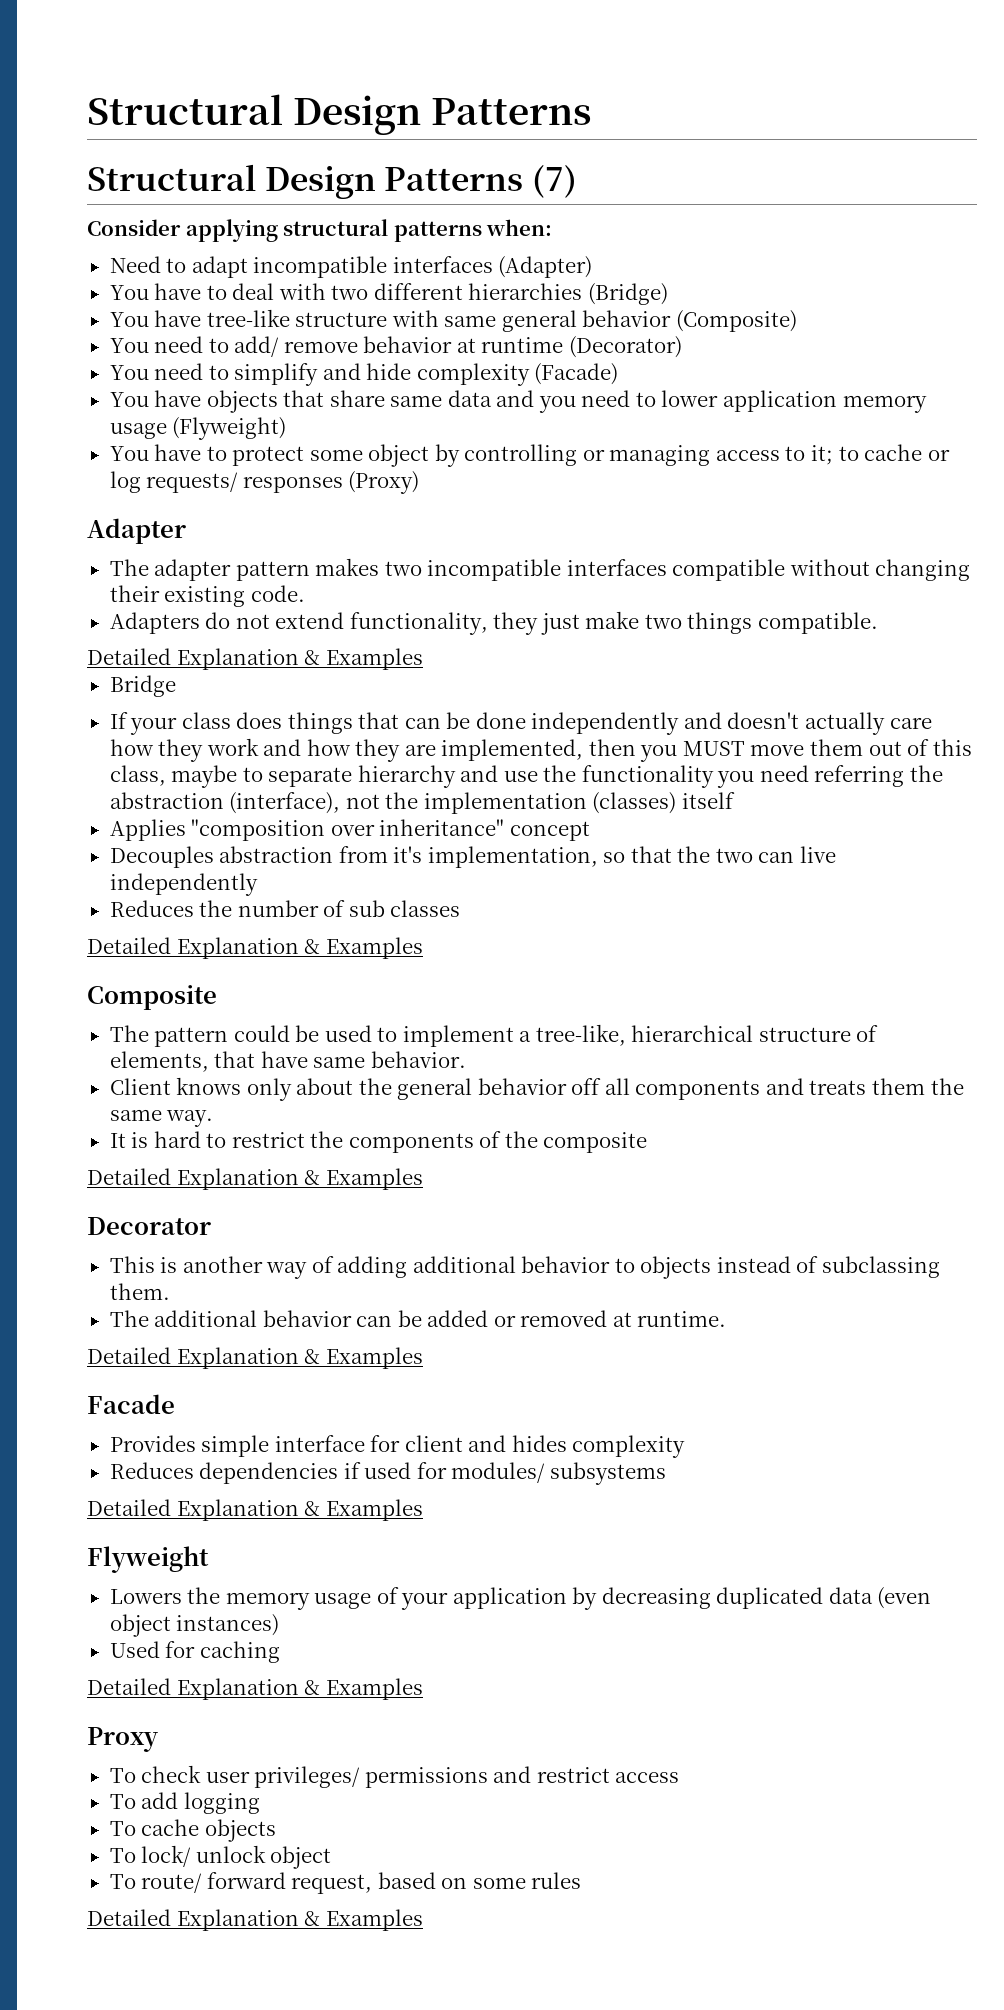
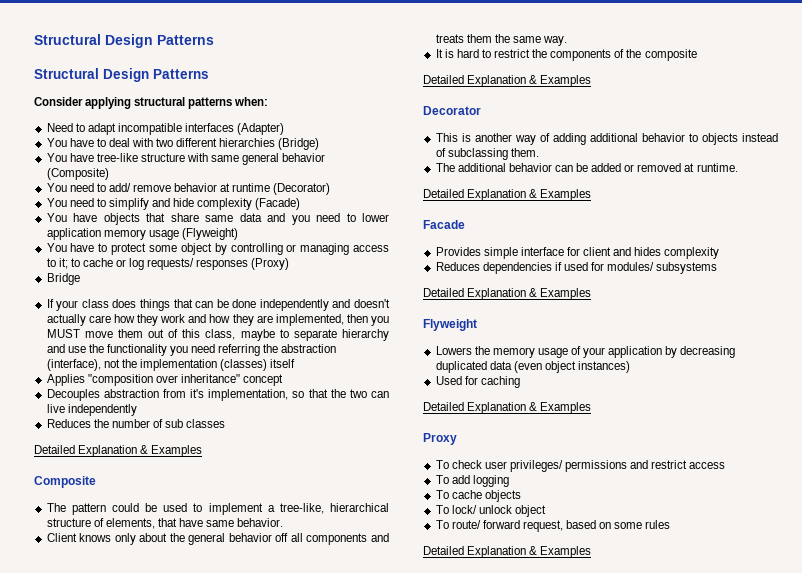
[531,165,577,198] (7) -> (209, 74) none
[87,518,186,544] [109,558,971,581] [109,585,305,607] [109,611,878,635] [87,648,423,670] // Adapter // The adapter pattern makes two incompatible interfaces compatible without changing their existing code. // Adapters do not extend functionality, they just make two things compatible. // Detailed Explanation & Examples -> (290, 264) none

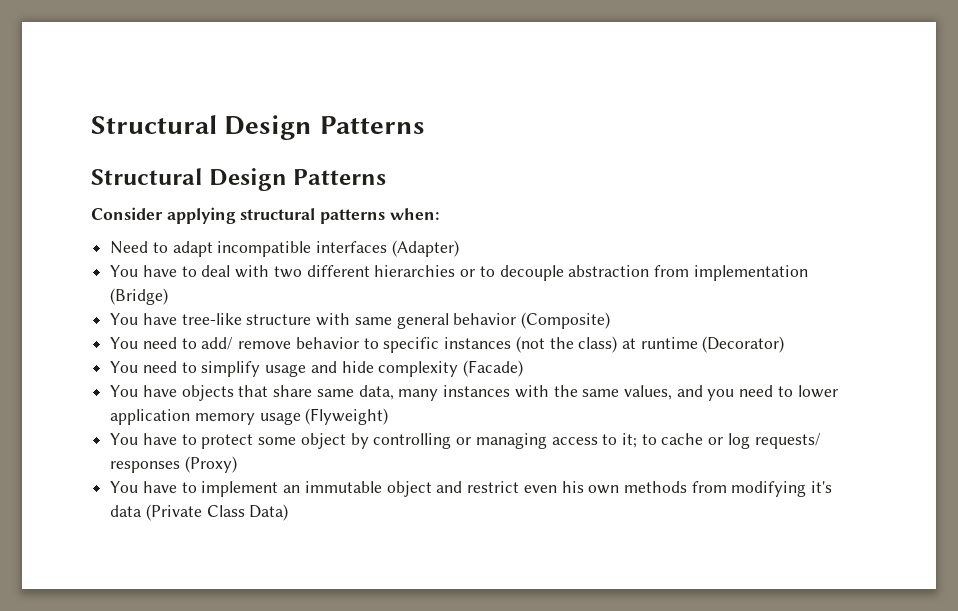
(276, 142) none -> [460,265,808,281] or to decouple abstraction from implementation
(218, 187) none -> [363,336,618,353] to specific instances (not the class)
(149, 204) none -> [265,364,307,377] usage
[239,213,262,222] data -> [358,385,672,401] data, many instances with the same values,
[46,273,80,285] [46,299,390,311] [46,314,389,326] [46,329,389,341] [46,344,337,356] [46,359,296,371] [46,374,284,386] [46,389,389,401] [46,404,137,416] [46,419,226,428] [34,445,203,457] [34,476,96,488] [46,503,389,515] [46,518,284,529] [46,533,390,545] [435,34,568,46] [435,49,697,61] [423,75,592,87] [423,106,481,115] [435,133,778,145] [435,148,539,160] [435,163,738,172] [423,189,592,201] [423,220,465,229] [435,247,720,259] [435,262,718,274] [423,288,592,300] [423,319,477,331] [435,346,736,358] [435,361,631,373] [435,376,520,388] [423,402,592,414] [423,433,457,445] [435,460,726,472] [435,475,509,487] [435,490,521,502] [435,505,546,517] [435,520,671,532] [423,546,592,558] Bridge // If your class does things that can be done independently and doesn't actually care how they work and how they are implemented, then you MUST move them out of this class, maybe to separate hierarchy and use the functionality you need referring the abstraction (interface), not the implementation (classes) itself // Applies "composition over inheritance" concept // Decouples abstraction from it's implementation, so that the two can live independently // Reduces the number of sub classes // Detailed Explanation & Examples // Composite // The pattern could be used to implement a tree-like, hierarchical structure of elements, that have same behavior. // Client knows only about the general behavior off all components and treats them the same way. // It is hard to restrict the components of the composite // Detailed Explanation & Examples // Decorator // This is another way of adding additional behavior to objects instead of subclassing them. // The additional behavior can be added or removed at runtime. // Detailed Explanation & Examples // Facade // Provides simple interface for client and hides complexity // Reduces dependencies if used for modules/ subsystems // Detailed Explanation & Examples // Flyweight // Lowers the memory usage of your application by decreasing duplicated data (even object instances) // Used for caching // Detailed Explanation & Examples // Proxy // To check user privileges/ permissions and restrict access // To add logging // To cache objects // To lock/ unlock object // To route/ forward request, based on some rules // Detailed Explanation & Examples -> [110,481,833,497] [110,504,289,521] You have to implement an immutable object and restrict even his own methods from modifying it's data (Private Class Data)

